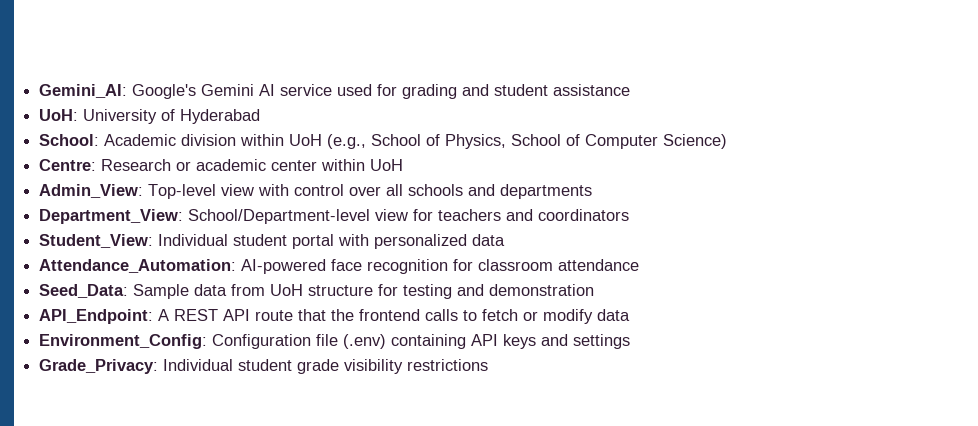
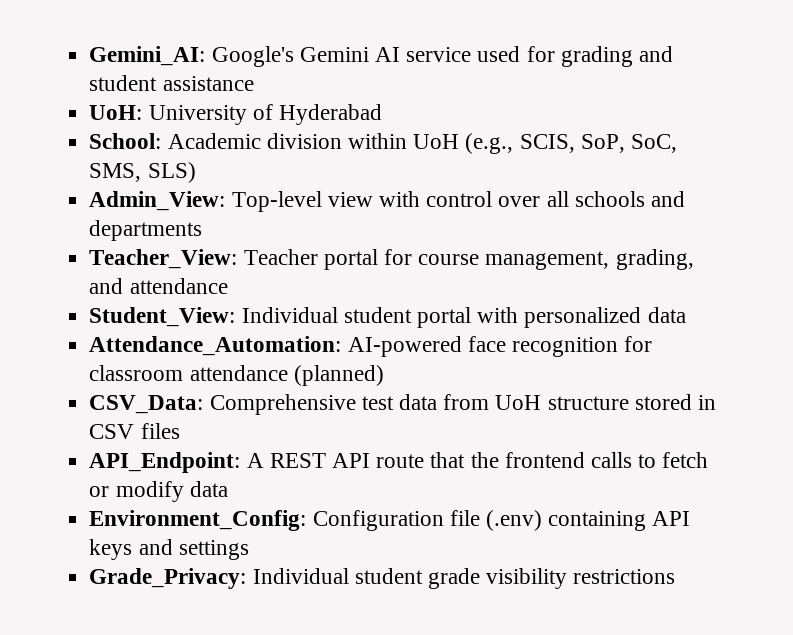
[371,134,728,149] [39,159,404,171] School of Physics, School of Computer Science) // Centre: Research or academic center within UoH -> [519,134,677,153] [89,162,196,183] SCIS, SoP, SoC, SMS, SLS)
[39,209,630,224] Department_View: School/Department-level view for teachers and coordinators -> [89,249,694,270] [89,278,228,294] Teacher_View: Teacher portal for course management, grading, and attendance
[39,284,595,299] // Seed_Data: Sample data from UoH structure for testing and demonstration -> [293,365,384,386] [89,394,716,415] [89,423,180,439] (planned) // CSV_Data: Comprehensive test data from UoH structure stored in CSV files

